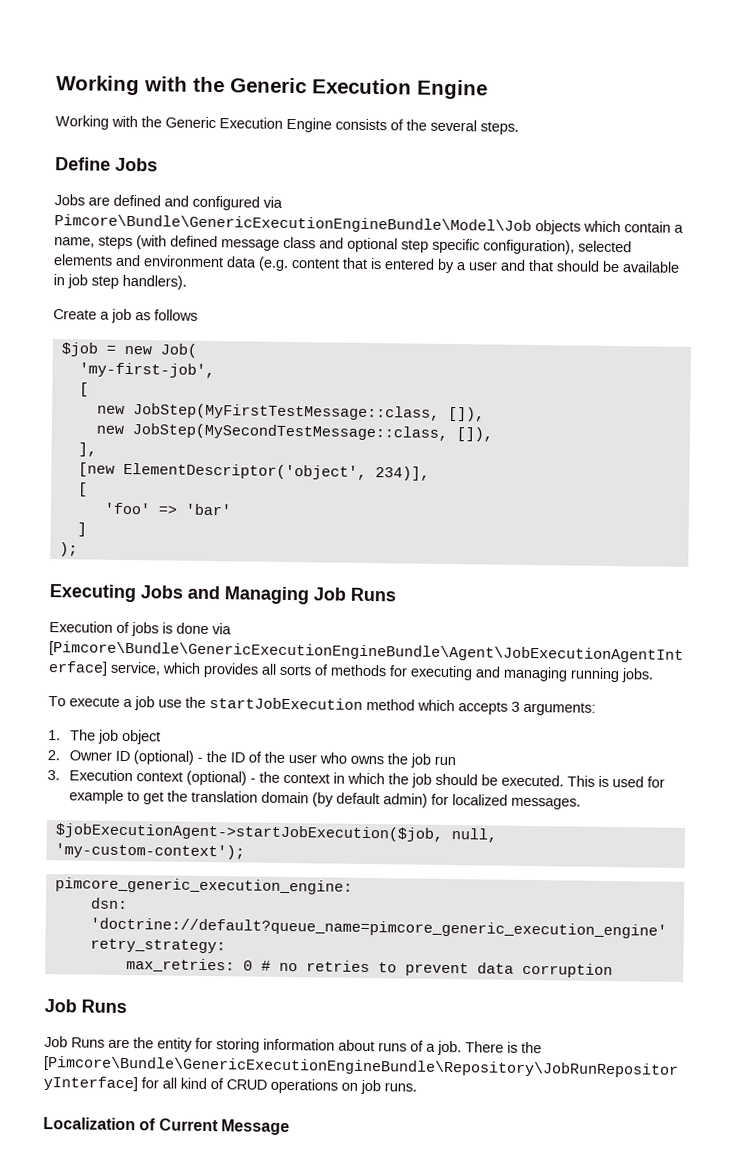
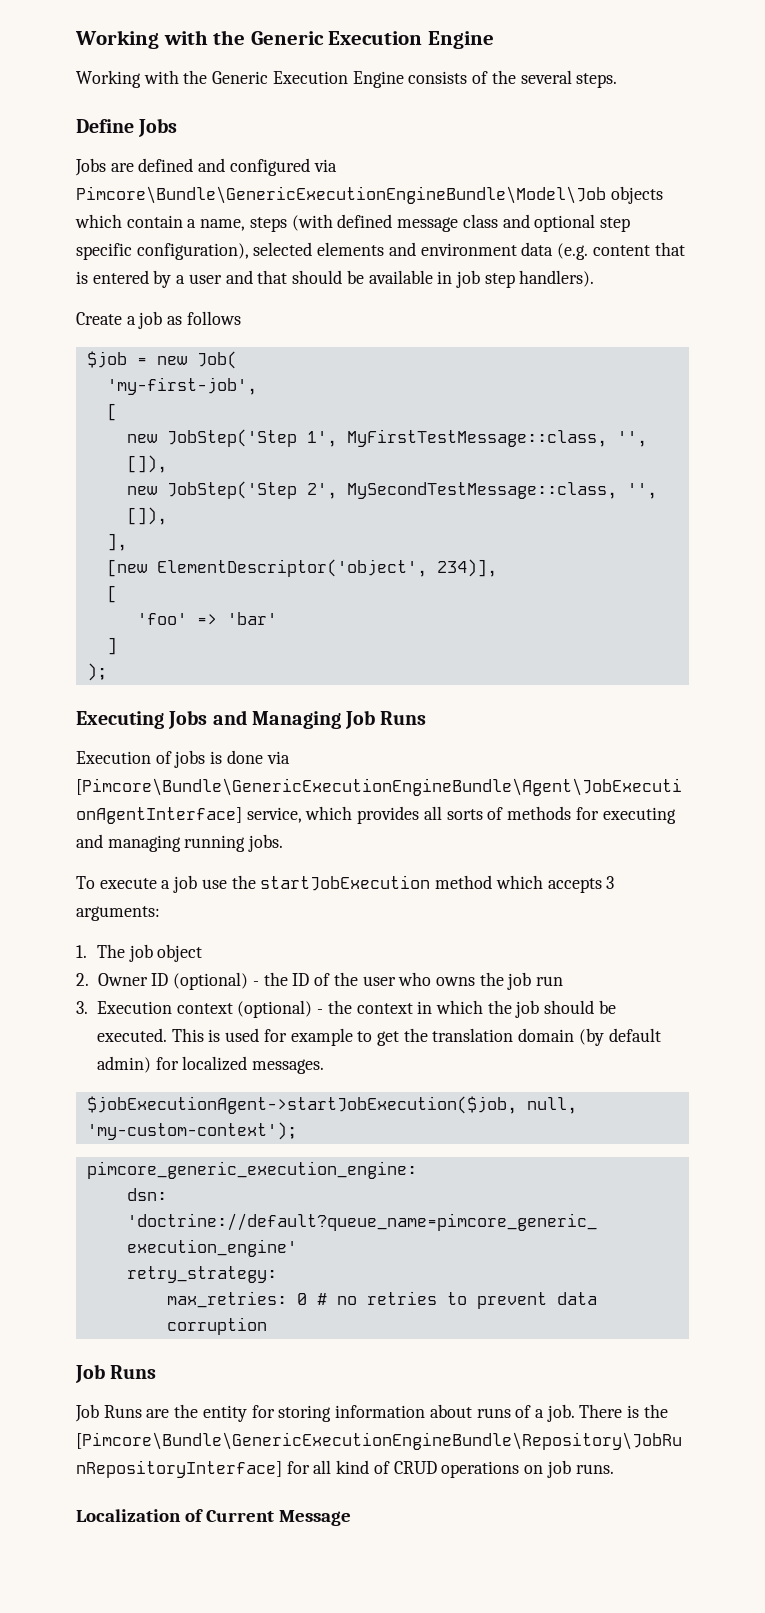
[132,403,485,422] [95,423,448,441] JobStep(MyFirstTestMessage::class, []), // new JobStep(MySecondTestMessage::class, -> [166,429,647,447] [126,455,167,473] [126,481,657,499] JobStep('Step 1', MyFirstTestMessage::class, '', []), // new JobStep('Step 2', MySecondTestMessage::class, '',

